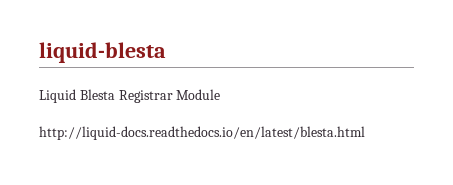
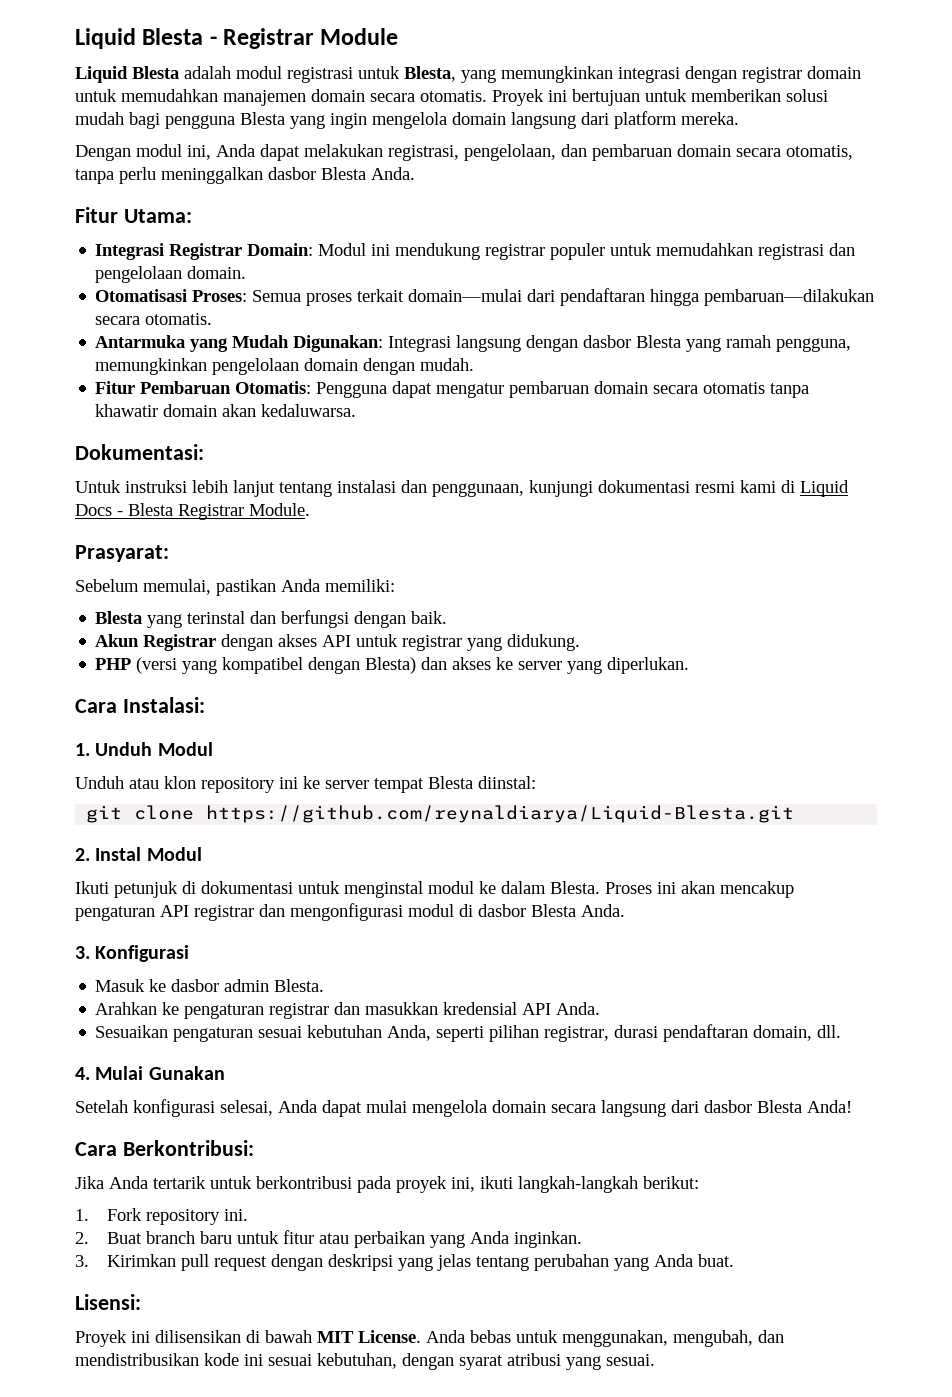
[39,42,166,63] [39,89,221,103] [39,126,365,140] liquid-blesta // Liquid Blesta Registrar Module // http://liquid-docs.readthedocs.io/en/latest/blesta.html -> [75,28,399,49] [75,66,861,83] [75,89,828,106] [75,111,739,129] [75,144,853,161] [75,167,415,184] [75,207,192,223] [95,243,856,260] [95,266,247,283] [95,288,875,306] [95,313,213,325] [95,335,852,352] [95,358,475,375] [95,381,810,398] [95,404,357,417] [75,444,204,460] [75,480,849,497] [75,503,310,520] [75,545,169,562] [75,579,395,596] [95,610,448,628] [95,634,581,651] [95,657,690,674] [75,697,205,713] [75,742,213,756] [75,776,536,793] [86,805,795,823] [75,847,202,861] [75,881,794,898] [75,903,625,921] [75,945,190,962] [95,979,325,992] [95,1002,601,1019] [95,1024,842,1042] [75,1066,225,1080] [75,1099,852,1117] [75,1140,254,1156] [75,1176,699,1193] [75,1208,248,1225] [75,1230,582,1248] [75,1254,734,1271] [75,1294,141,1310] [75,1330,784,1347] [75,1353,655,1370] Liquid Blesta - Registrar Module // Liquid Blesta adalah modul registrasi untuk Blesta, yang memungkinkan integrasi dengan registrar domain untuk memudahkan manajemen domain secara otomatis. Proyek ini bertujuan untuk memberikan solusi mudah bagi pengguna Blesta yang ingin mengelola domain langsung dari platform mereka. // Dengan modul ini, Anda dapat melakukan registrasi, pengelolaan, dan pembaruan domain secara otomatis, tanpa perlu meninggalkan dasbor Blesta Anda. // Fitur Utama: // Integrasi Registrar Domain: Modul ini mendukung registrar populer untuk memudahkan registrasi dan pengelolaan domain. // Otomatisasi Proses: Semua proses terkait domain—mulai dari pendaftaran hingga pembaruan—dilakukan secara otomatis. // Antarmuka yang Mudah Digunakan: Integrasi langsung dengan dasbor Blesta yang ramah pengguna, memungkinkan pengelolaan domain dengan mudah. // Fitur Pembaruan Otomatis: Pengguna dapat mengatur pembaruan domain secara otomatis tanpa khawatir domain akan kedaluwarsa. // Dokumentasi: // Untuk instruksi lebih lanjut tentang instalasi dan penggunaan, kunjungi dokumentasi resmi kami di Liquid Docs - Blesta Registrar Module. // Prasyarat: // Sebelum memulai, pastikan Anda memiliki: // Blesta yang terinstal dan berfungsi dengan baik. // Akun Registrar dengan akses API untuk registrar yang didukung. // PHP (versi yang kompatibel dengan Blesta) dan akses ke server yang diperlukan. // Cara Instalasi: // 1. Unduh Modul // Unduh atau klon repository ini ke server tempat Blesta diinstal: // git clone https://github.com/reynaldiarya/Liquid-Blesta.git // 2. Instal Modul // Ikuti petunjuk di dokumentasi untuk menginstal modul ke dalam Blesta. Proses ini akan mencakup pengaturan API registrar dan mengonfigurasi modul di dasbor Blesta Anda. // 3. Konfigurasi // Masuk ke dasbor admin Blesta. // Arahkan ke pengaturan registrar dan masukkan kredensial API Anda. // Sesuaikan pengaturan sesuai kebutuhan Anda, seperti pilihan registrar, durasi pendaftaran domain, dll. // 4. Mulai Gunakan // Setelah konfigurasi selesai, Anda dapat mulai mengelola domain secara langsung dari dasbor Blesta Anda! // Cara Berkontribusi: // Jika Anda tertarik untuk berkontribusi pada proyek ini, ikuti langkah-langkah berikut: // 1. Fork repository ini. // 2. Buat branch baru untuk fitur atau perbaikan yang Anda inginkan. // 3. Kirimkan pull request dengan deskripsi yang jelas tentang perubahan yang Anda buat. // Lisensi: // Proyek ini dilisensikan di bawah MIT License. Anda bebas untuk menggunakan, mengubah, dan mendistribusikan kode ini sesuai kebutuhan, dengan syarat atribusi yang sesuai.

